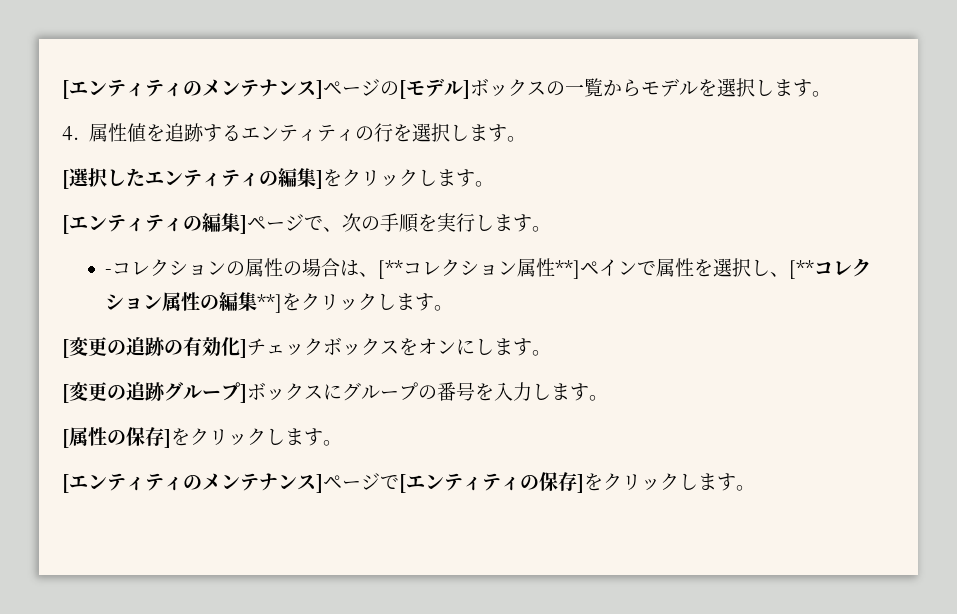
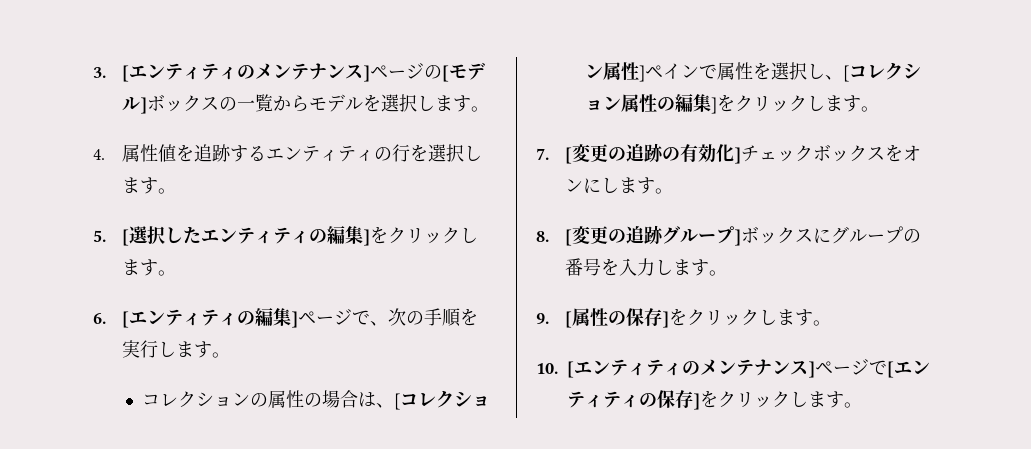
(62, 89) none -> [93,67,106,78] 3.
(526, 139) none -> [93,230,106,242] 5.
(494, 184) none -> [93,313,106,324] 6.
[104,269,112,275] - -> (231, 355) none
[377,258,580,279] [**コレクション属性**] -> [393,390,490,410] [584,62,645,82] [コレクション属性]
[788,260,814,279] [** -> [842,65,849,82] [
[256,293,453,313] **]をクリックします。 // -> [710,94,879,114] [536,148,549,160] ]をクリックします。 // 7.
(551, 353) none -> [536,231,549,242] 8.
(608, 398) none -> [536,313,549,324] 9.
(342, 443) none -> [536,363,558,374] 10.

